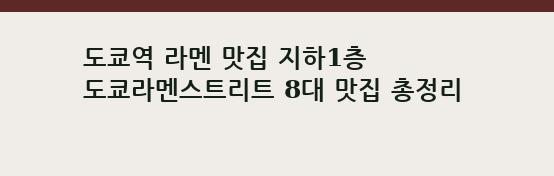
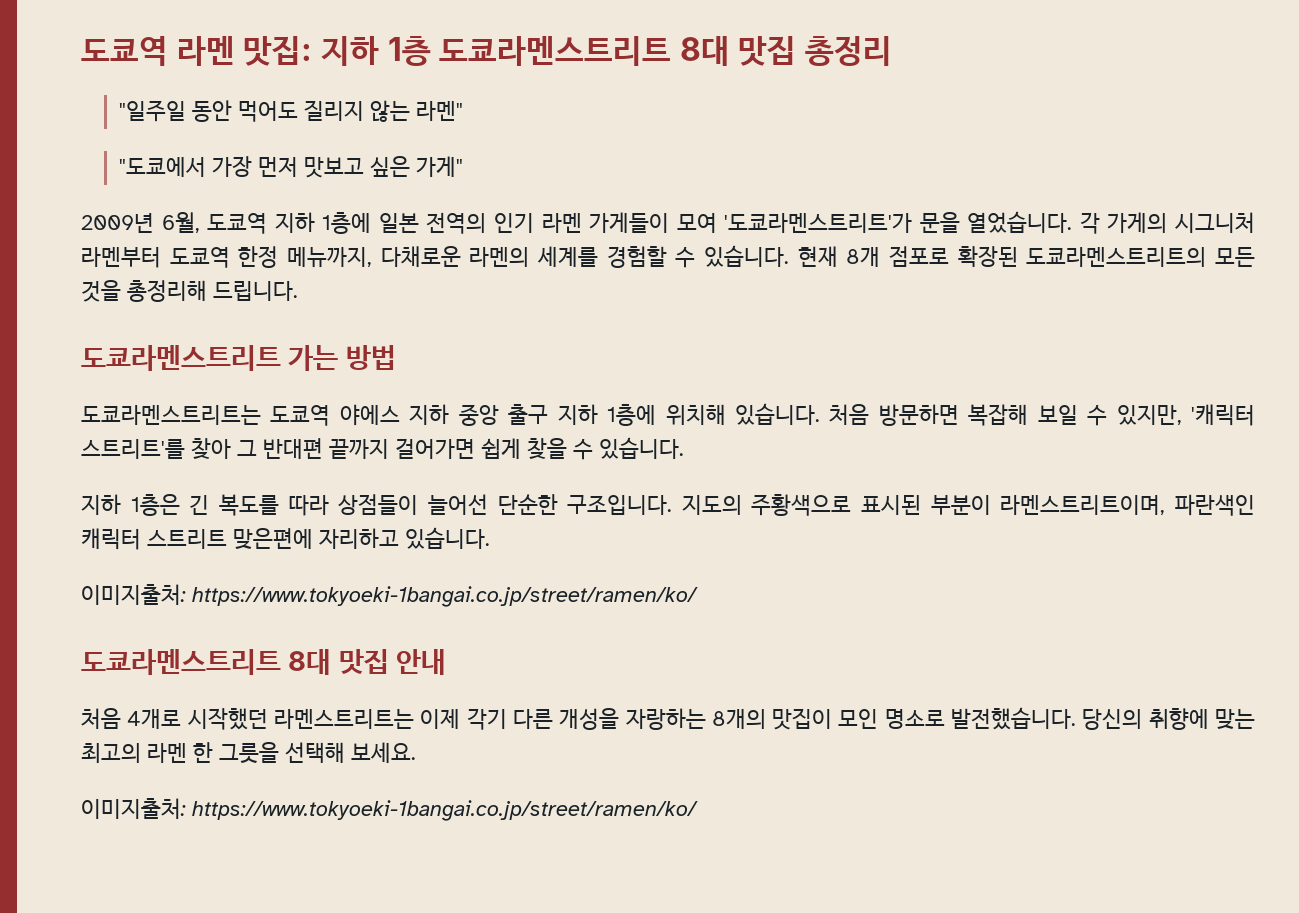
[221,46,367,71] 맛집 지하1층 -> [243,36,431,66] 맛집: 지하 1층
(463, 90) none -> [119,100,464,122] [119,156,464,178] [81,211,1255,234] [81,245,1255,268] [81,280,298,302] [81,345,396,371] [81,403,1255,426] [81,437,684,460] [81,494,1255,516] [81,527,490,550] [81,584,698,607] [81,649,447,675] [81,707,1255,730] [81,742,416,763] [81,798,698,821] // "일주일 동안 먹어도 질리지 않는 라멘" // "도쿄에서 가장 먼저 맛보고 싶은 가게" // 2009년 6월, 도쿄역 지하 1층에 일본 전역의 인기 라멘 가게들이 모여 '도쿄라멘스트리트'가 문을 열었습니다. 각 가게의 시그니처 라멘부터 도쿄역 한정 메뉴까지, 다채로운 라멘의 세계를 경험할 수 있습니다. 현재 8개 점포로 확장된 도쿄라멘스트리트의 모든 것을 총정리해 드립니다. // 도쿄라멘스트리트 가는 방법 // 도쿄라멘스트리트는 도쿄역 야에스 지하 중앙 출구 지하 1층에 위치해 있습니다. 처음 방문하면 복잡해 보일 수 있지만, '캐릭터 스트리트'를 찾아 그 반대편 끝까지 걸어가면 쉽게 찾을 수 있습니다. // 지하 1층은 긴 복도를 따라 상점들이 늘어선 단순한 구조입니다. 지도의 주황색으로 표시된 부분이 라멘스트리트이며, 파란색인 캐릭터 스트리트 맞은편에 자리하고 있습니다. // 이미지출처: https://www.tokyoeki-1bangai.co.jp/street/ramen/ko/ // 도쿄라멘스트리트 8대 맛집 안내 // 처음 4개로 시작했던 라멘스트리트는 이제 각기 다른 개성을 자랑하는 8개의 맛집이 모인 명소로 발전했습니다. 당신의 취향에 맞는 최고의 라멘 한 그릇을 선택해 보세요. // 이미지출처: https://www.tokyoeki-1bangai.co.jp/street/ramen/ko/

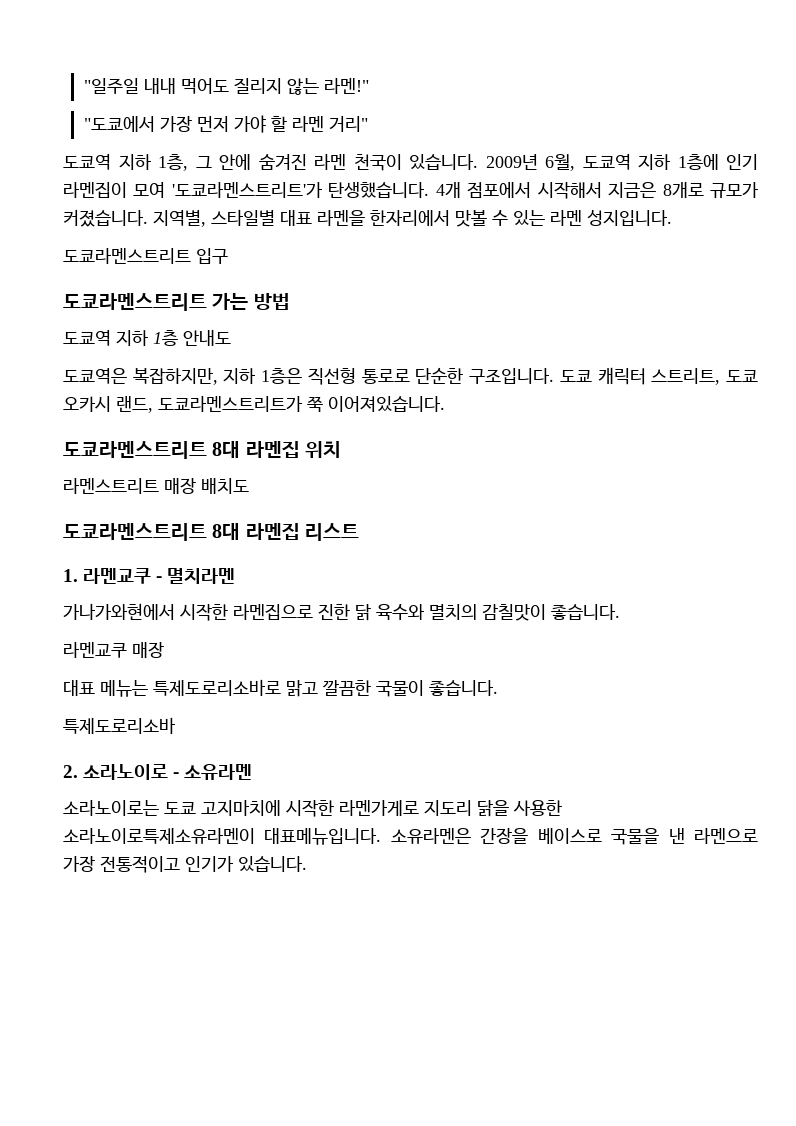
[81,36,893,66] [119,100,233,122] 도쿄역 라멘 맛집: 지하 1층 도쿄라멘스트리트 8대 맛집 총정리 // "일주일 동안 -> [83,78,176,94] "일주일 내내
[416,101,464,121] 라멘" -> [323,78,369,94] 라멘!"
[304,156,464,178] 맛보고 싶은 가게" // -> [233,115,368,133] [63,154,478,171] 가야 할 라멘 거리" // 도쿄역 지하 1층, 그 안에 숨겨진 라멘 천국이 있습니다.
[378,211,1255,234] [81,245,1255,268] [81,280,298,302] [81,345,396,371] [81,403,1255,426] [81,437,684,460] [81,494,1255,516] [81,527,490,550] [81,584,698,607] [81,649,447,675] [81,707,1255,730] [81,742,416,763] [81,798,698,821] 일본 전역의 인기 라멘 가게들이 모여 '도쿄라멘스트리트'가 문을 열었습니다. 각 가게의 시그니처 라멘부터 도쿄역 한정 메뉴까지, 다채로운 라멘의 세계를 경험할 수 있습니다. 현재 8개 점포로 확장된 도쿄라멘스트리트의 모든 것을 총정리해 드립니다. // 도쿄라멘스트리트 가는 방법 // 도쿄라멘스트리트는 도쿄역 야에스 지하 중앙 출구 지하 1층에 위치해 있습니다. 처음 방문하면 복잡해 보일 수 있지만, '캐릭터 스트리트'를 찾아 그 반대편 끝까지 걸어가면 쉽게 찾을 수 있습니다. // 지하 1층은 긴 복도를 따라 상점들이 늘어선 단순한 구조입니다. 지도의 주황색으로 표시된 부분이 라멘스트리트이며, 파란색인 캐릭터 스트리트 맞은편에 자리하고 있습니다. // 이미지출처: https://www.tokyoeki-1bangai.co.jp/street/ramen/ko/ // 도쿄라멘스트리트 8대 맛집 안내 // 처음 4개로 시작했던 라멘스트리트는 이제 각기 다른 개성을 자랑하는 8개의 맛집이 모인 명소로 발전했습니다. 당신의 취향에 맞는 최고의 라멘 한 그릇을 선택해 보세요. // 이미지출처: https://www.tokyoeki-1bangai.co.jp/street/ramen/ko/ -> [726,154,758,170] [63,181,760,199] [63,209,672,227] [63,248,228,264] [63,293,290,311] [63,330,231,346] [63,367,759,385] [63,396,445,413] [63,441,342,459] [63,478,249,494] [63,523,360,541] [63,568,236,584] [63,603,620,621] [63,642,164,658] [63,679,498,697] [63,717,176,734] [63,764,253,780] [63,799,562,817] [63,828,759,845] [63,856,307,873] 인기 라멘집이 모여 '도쿄라멘스트리트'가 탄생했습니다. 4개 점포에서 시작해서 지금은 8개로 규모가 커졌습니다. 지역별, 스타일별 대표 라멘을 한자리에서 맛볼 수 있는 라멘 성지입니다. // 도쿄라멘스트리트 입구 // 도쿄라멘스트리트 가는 방법 // 도쿄역 지하 1층 안내도 // 도쿄역은 복잡하지만, 지하 1층은 직선형 통로로 단순한 구조입니다. 도쿄 캐릭터 스트리트, 도쿄 오카시 랜드, 도쿄라멘스트리트가 쭉 이어져있습니다. // 도쿄라멘스트리트 8대 라멘집 위치 // 라멘스트리트 매장 배치도 // 도쿄라멘스트리트 8대 라멘집 리스트 // 1. 라멘교쿠 - 멸치라멘 // 가나가와현에서 시작한 라멘집으로 진한 닭 육수와 멸치의 감칠맛이 좋습니다. // 라멘교쿠 매장 // 대표 메뉴는 특제도로리소바로 맑고 깔끔한 국물이 좋습니다. // 특제도로리소바 // 2. 소라노이로 - 소유라멘 // 소라노이로는 도쿄 고지마치에 시작한 라멘가게로 지도리 닭을 사용한 소라노이로특제소유라멘이 대표메뉴입니다. 소유라멘은 간장을 베이스로 국물을 낸 라멘으로 가장 전통적이고 인기가 있습니다.

